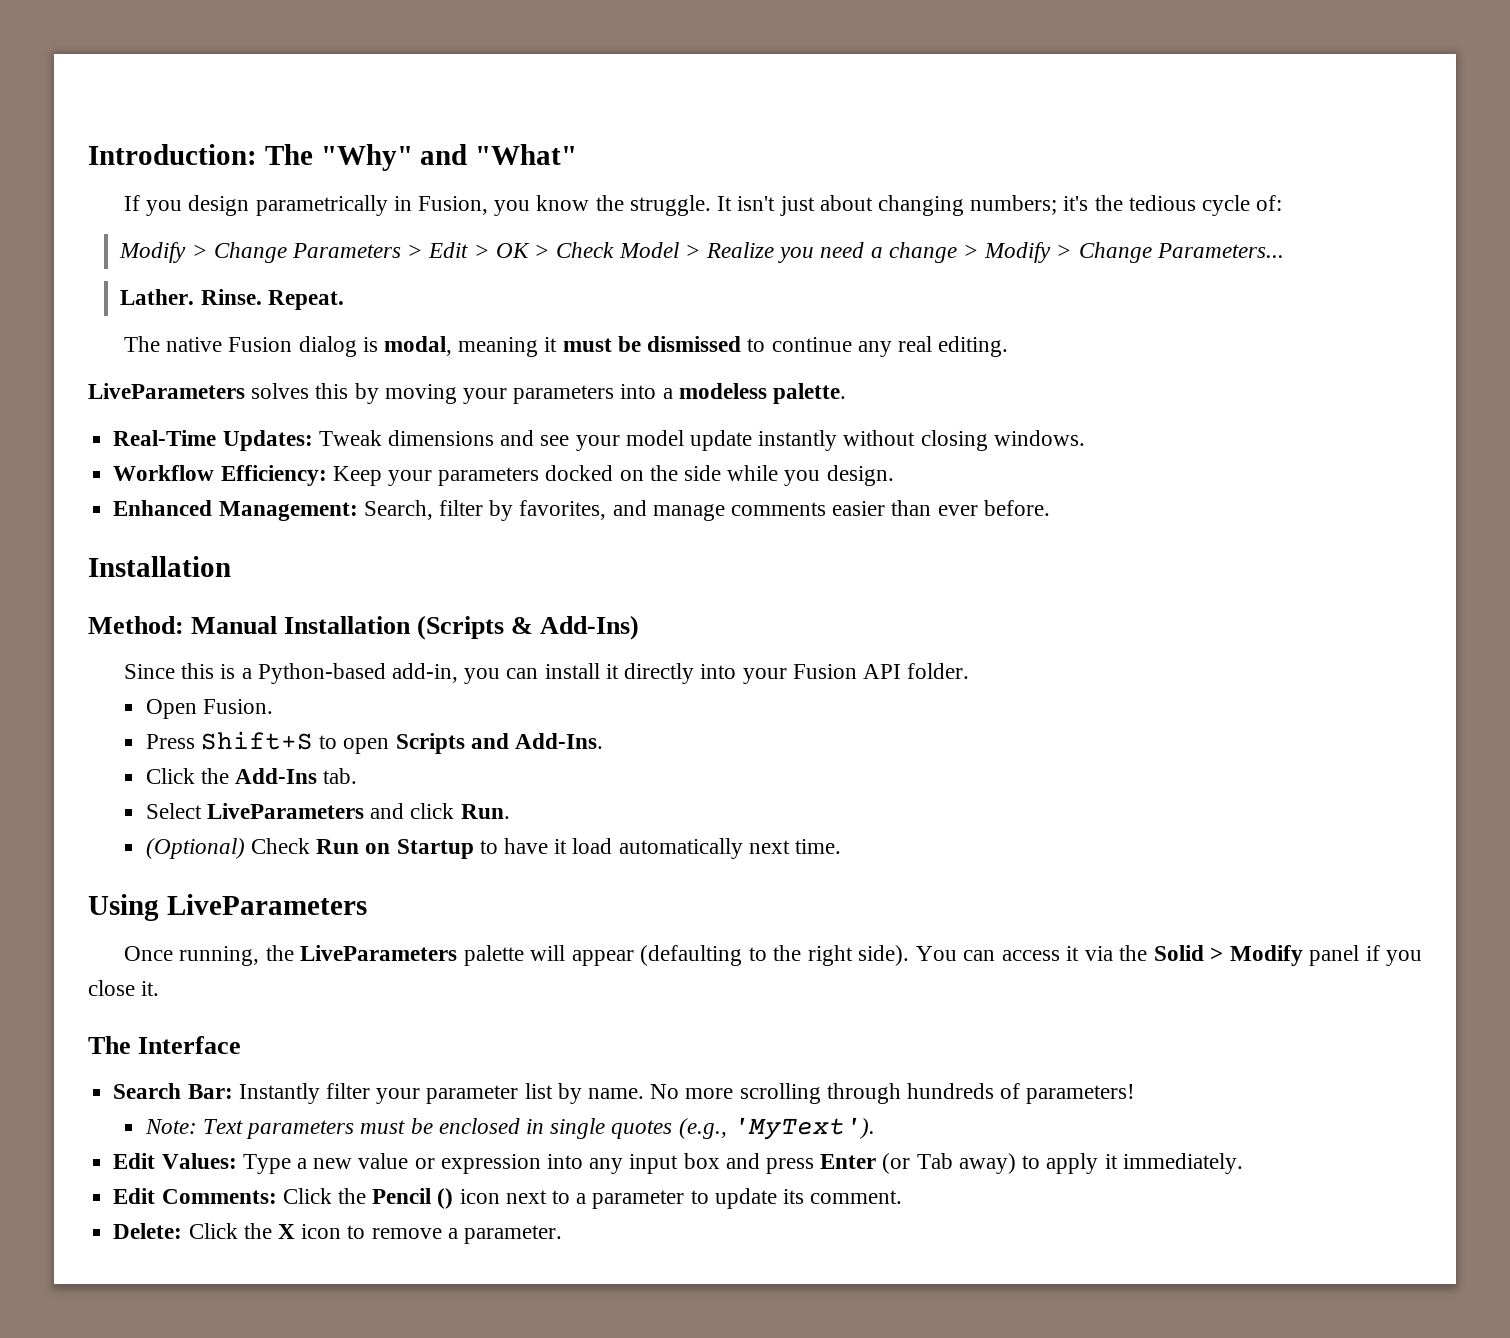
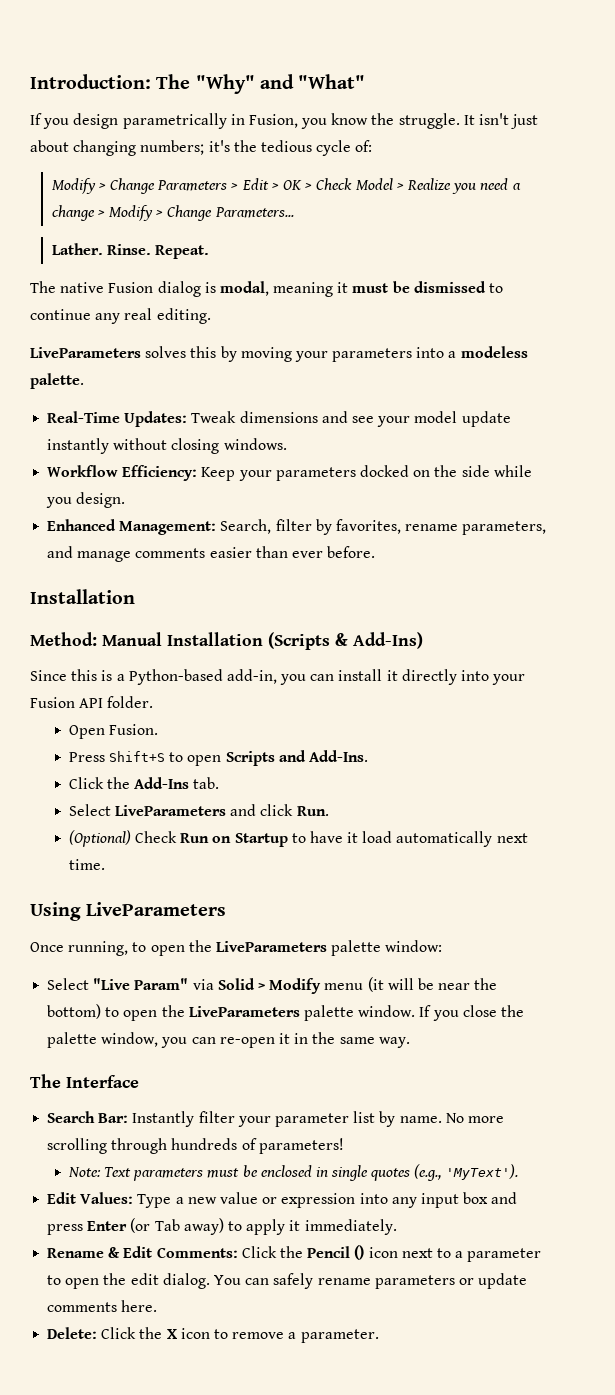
(607, 510) none -> [405,521,547,535] rename parameters,
[265,945,1422,966] [88,980,160,996] the LiveParameters palette will appear (defaulting to the right side). You can access it via the Solid > Modify panel if you close it. -> [132,940,443,956] [47,977,498,994] [47,1004,524,1021] [47,1032,410,1048] to open the LiveParameters palette window: // Select "Live Param" via Solid > Modify menu (it will be near the bottom) to open the LiveParameters palette window. If you close the palette window, you can re-open it in the same way.
(1243, 1163) none -> [47,1247,121,1258] Rename &
[714,1188,903,1209] update its comment. -> [65,1273,528,1289] [47,1300,158,1312] open the edit dialog. You can safely rename parameters or update comments here.

